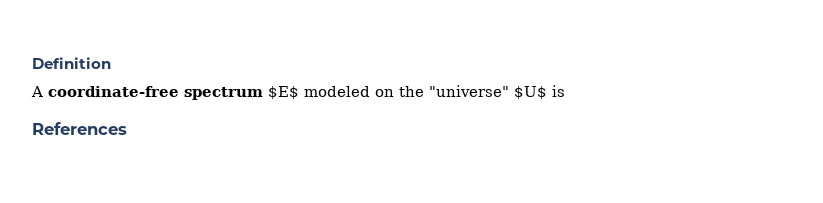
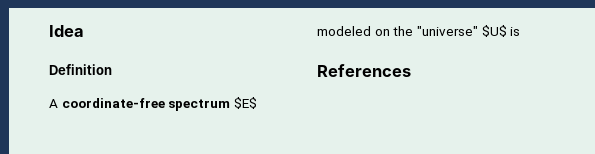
(32, 63) none -> [49,25,84,37] Idea //

